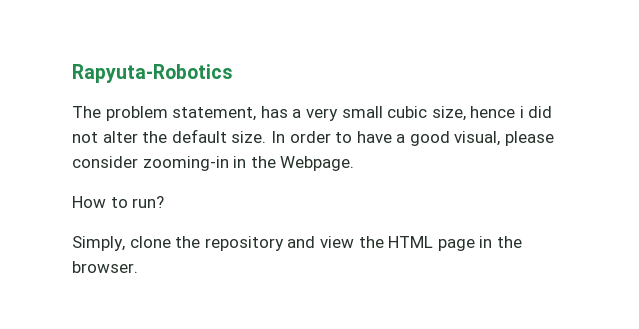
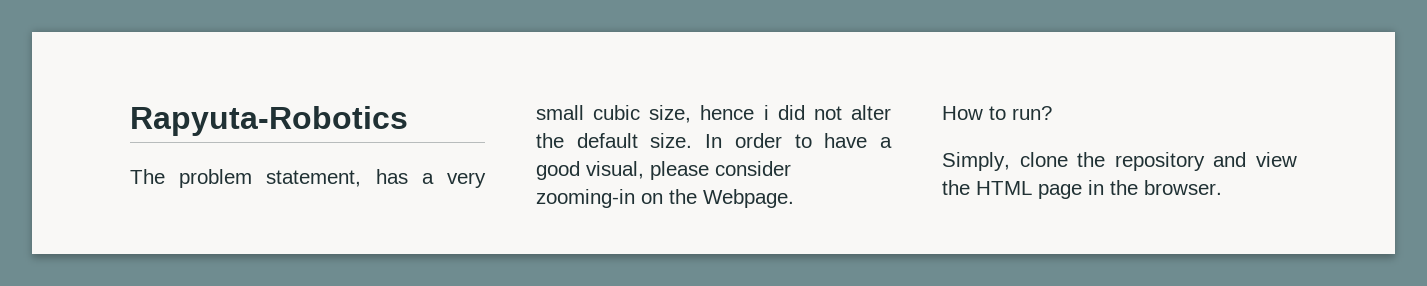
[233,156,247,168] in -> [641,193,663,204] on

